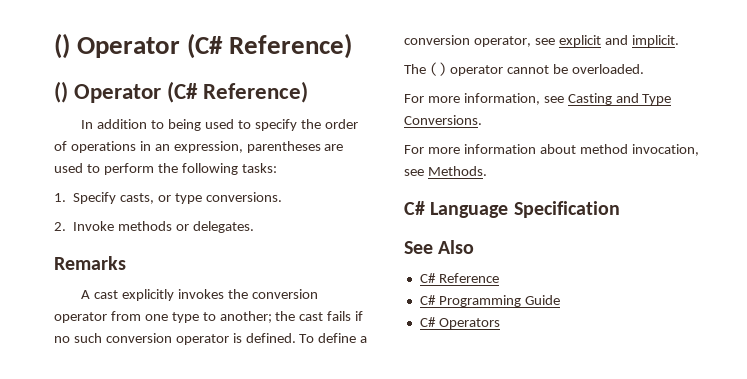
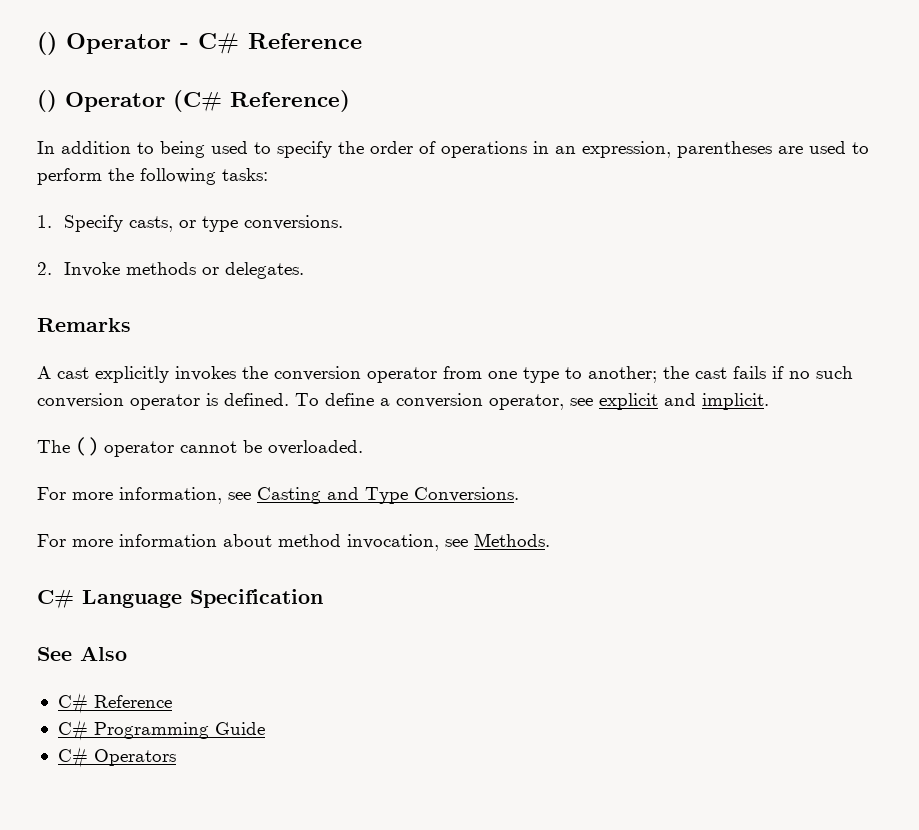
[54,33,353,59] () Operator (C# Reference) -> [37,32,362,55] () Operator - C# Reference

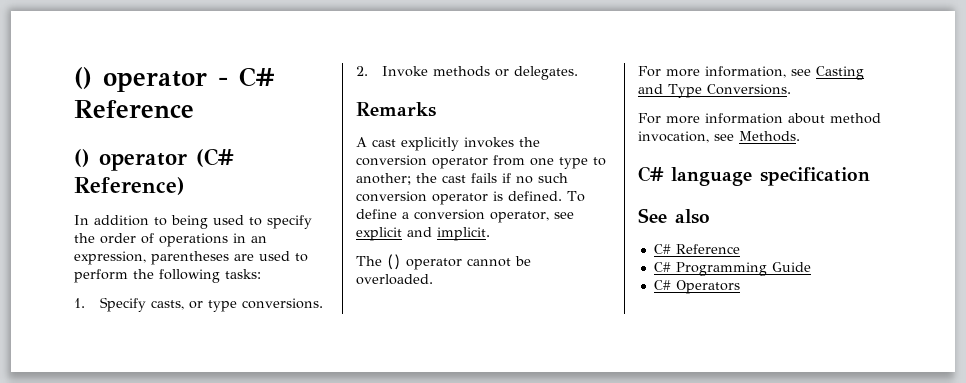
[37,32,171,55] () Operator -> [74,67,207,92] () operator
[65,92,165,112] Operator -> [99,153,187,171] operator
[82,589,323,608] Language Specification -> [671,167,870,186] language specification
[80,646,127,661] Also -> [675,209,710,224] also

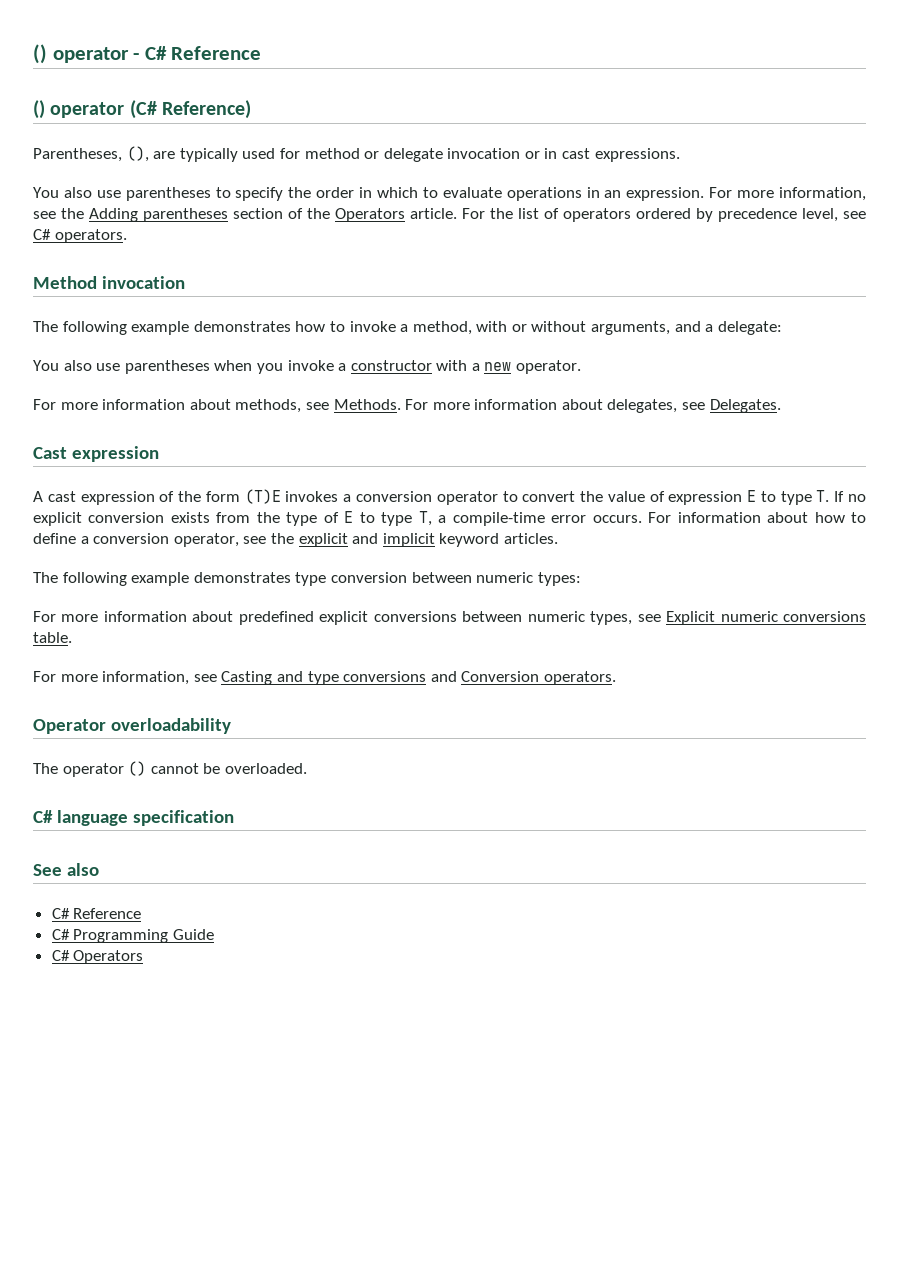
[74,215,312,229] [74,233,267,247] [74,251,308,265] [74,269,261,283] [74,297,324,312] [356,66,579,80] [356,102,436,117] [356,137,540,151] [356,155,606,169] [356,173,568,185] [356,191,585,205] In addition to being used to specify the order of operations in an expression, parentheses are used to perform the following tasks: // 1. Specify casts, or type conversions. // 2. Invoke methods or delegates. // Remarks // A cast explicitly invokes the conversion operator from one type to another; the cast fails if no such conversion operator is defined. To -> [33,146,680,162] [33,187,867,201] [33,208,866,222] [33,229,127,243] [33,276,185,289] [33,321,782,335] [33,360,582,374] [33,399,781,413] [33,446,159,462] [33,489,866,505] [33,511,867,526] Parentheses, (), are typically used for method or delegate invocation or in cast expressions. // You also use parentheses to specify the order in which to evaluate operations in an expression. For more information, see the Adding parentheses section of the Operators article. For the list of operators ordered by precedence level, see C# operators. // Method invocation // The following example demonstrates how to invoke a method, with or without arguments, and a delegate: // You also use parentheses when you invoke a constructor with a new operator. // For more information about methods, see Methods. For more information about delegates, see Delegates. // Cast expression // A cast expression of the form (T)E invokes a conversion operator to convert the value of expression E to type T. If no explicit conversion exists from the type of E to type T, a compile-time error occurs. For information about how to
(574, 215) none -> [270,533,294,544] the
[437,227,490,241] [356,254,531,270] [356,274,433,285] implicit. // The () operator cannot be overloaded. -> [382,533,558,547] [33,572,581,586] [33,611,866,625] [33,632,72,643] implicit keyword articles. // The following example demonstrates type conversion between numeric types: // For more information about predefined explicit conversions between numeric types, see Explicit numeric conversions table.
[668,84,791,98] [638,113,881,124] [638,131,800,143] Type Conversions. // For more information about method invocation, see Methods. -> [307,671,616,685] [33,718,231,734] [33,761,307,777] type conversions and Conversion operators. // Operator overloadability // The operator () cannot be overloaded.

